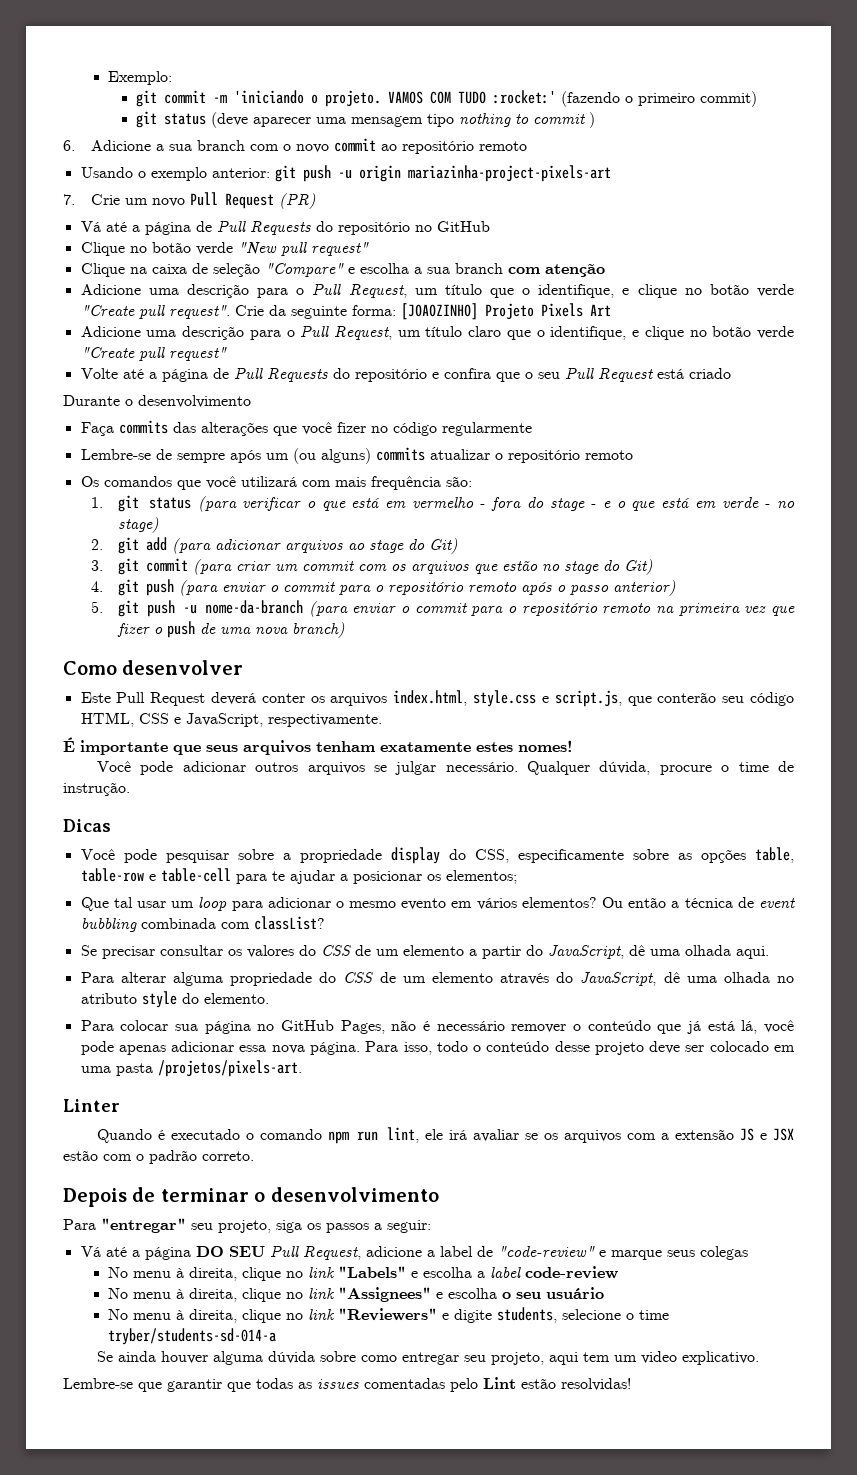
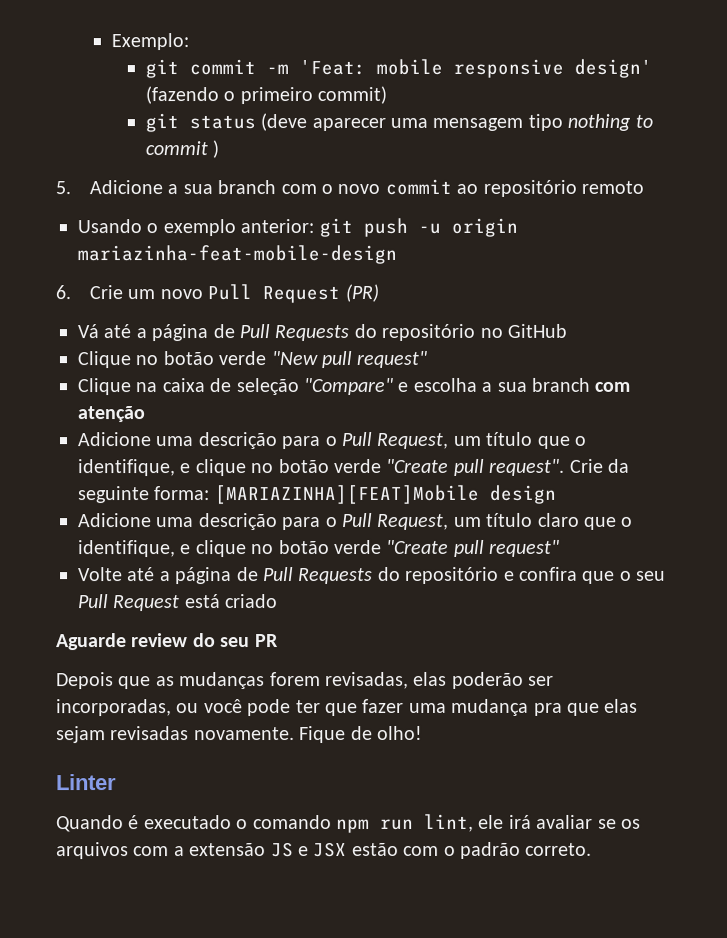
[234,90,557,107] 'iniciando o projeto. VAMOS COM TUDO :rocket:' -> [298,58,652,78] 'Feat: mobile responsive design'
[63,140,75,151] 6. -> [55,181,71,195] 5.
[407,165,611,182] [63,194,75,205] mariazinha-project-pixels-art // 7. -> [77,244,397,265] [55,285,71,300] mariazinha-feat-mobile-design // 6.
[400,303,611,320] [JOAOZINHO] Projeto Pixels Art -> [214,484,557,505] [MARIAZINHA][FEAT]Mobile design
[63,395,251,408] [80,420,532,436] [80,447,633,464] [80,476,472,490] [90,495,795,512] [118,517,160,533] [90,537,459,554] [90,558,654,575] [90,579,677,596] [90,600,796,617] [117,621,346,638] [63,660,244,675] [80,690,794,707] [80,712,382,727] [63,737,573,755] [96,761,795,775] [63,782,130,796] [63,819,111,832] [80,847,794,864] [80,868,517,884] [80,897,795,911] [80,916,325,932] [80,945,769,959] [80,972,794,986] [80,991,269,1008] [80,1020,794,1034] [80,1041,795,1055] [80,1060,302,1077] Durante o desenvolvimento // Faça commits das alterações que você fizer no código regularmente // Lembre-se de sempre após um (ou alguns) commits atualizar o repositório remoto // Os comandos que você utilizará com mais frequência são: // 1. git status (para verificar o que está em vermelho - fora do stage - e o que está em verde - no stage) // 2. git add (para adicionar arquivos ao stage do Git) // 3. git commit (para criar um commit com os arquivos que estão no stage do Git) // 4. git push (para enviar o commit para o repositório remoto após o passo anterior) // 5. git push -u nome-da-branch (para enviar o commit para o repositório remoto na primeira vez que fizer o push de uma nova branch) // Como desenvolver // Este Pull Request deverá conter os arquivos index.html, style.css e script.js, que conterão seu código HTML, CSS e JavaScript, respectivamente. // É importante que seus arquivos tenham exatamente estes nomes! // Você pode adicionar outros arquivos se julgar necessário. Qualquer dúvida, procure o time de instrução. // Dicas // Você pode pesquisar sobre a propriedade display do CSS, especificamente sobre as opções table, table-row e table-cell para te ajudar a posicionar os elementos; // Que tal usar um loop para adicionar o mesmo evento em vários elementos? Ou então a técnica de event bubbling combinada com classList? // Se precisar consultar os valores do CSS de um elemento a partir do JavaScript, dê uma olhada aqui. // Para alterar alguma propriedade do CSS de um elemento através do JavaScript, dê uma olhada no atributo style do elemento. // Para colocar sua página no GitHub Pages, não é necessário remover o conteúdo que já está lá, você pode apenas adicionar essa nova página. Para isso, todo o conteúdo desse projeto deve ser colocado em uma pasta /projetos/pixels-art. -> [56,633,279,651] [56,671,555,690] [56,698,639,717] [56,725,423,744] Aguarde review do seu PR // Depois que as mudanças forem revisadas, elas poderão ser incorporadas, ou você pode ter que fazer uma mudança pra que elas sejam revisadas novamente. Fique de olho!
[63,1187,439,1207] [63,1218,431,1233] [80,1245,748,1260] [108,1266,619,1281] [108,1287,605,1302] [108,1307,670,1323] [108,1328,277,1345] [96,1351,759,1365] [63,1377,631,1392] // Depois de terminar o desenvolvimento // Para "entregar" seu projeto, siga os passos a seguir: // Vá até a página DO SEU Pull Request, adicione a label de "code-review" e marque seus colegas // No menu à direita, clique no link "Labels" e escolha a label code-review // No menu à direita, clique no link "Assignees" e escolha o seu usuário // No menu à direita, clique no link "Reviewers" e digite students, selecione o time tryber/students-sd-014-a // Se ainda houver alguma dúvida sobre como entregar seu projeto, aqui tem um video explicativo. // Lembre-se que garantir que todas as issues comentadas pelo Lint estão resolvidas! -> (593, 849) none

